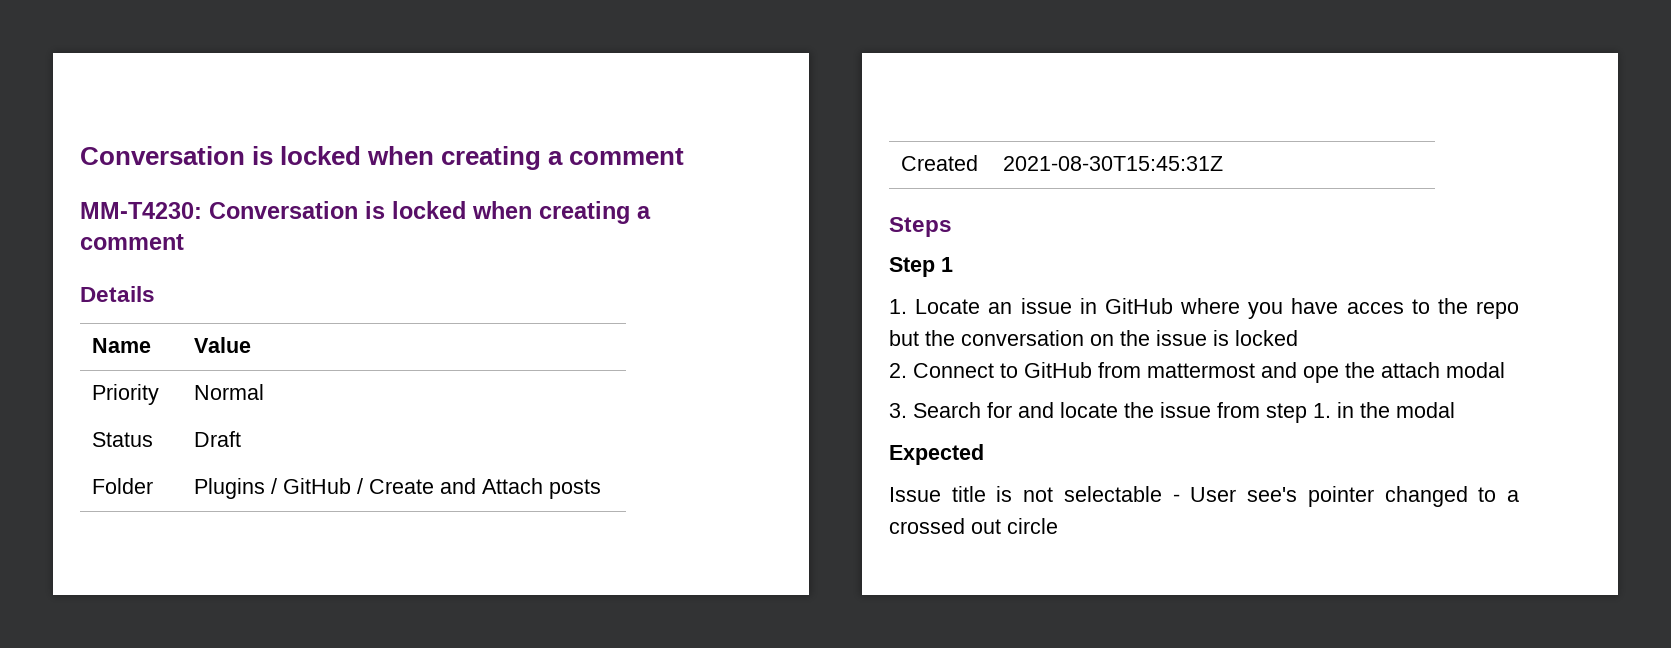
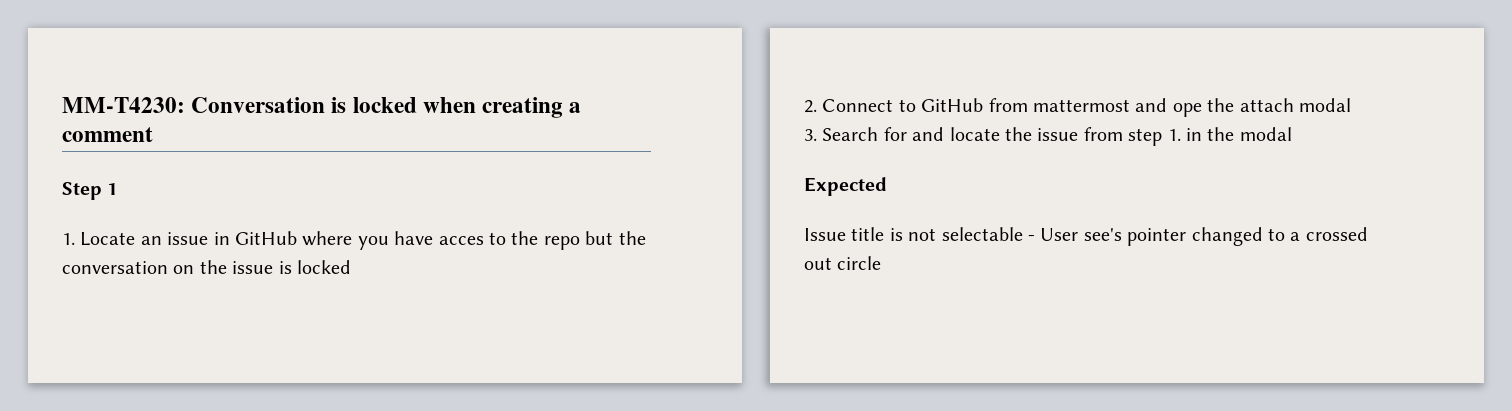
[80,146,685,170] Conversation is locked when creating a comment // -> (62, 105) none
[80,286,155,302] [92,338,152,353] [194,337,252,353] [92,384,160,405] [194,384,265,400] [92,432,154,447] [194,431,242,447] [92,478,154,494] [194,478,602,499] [901,155,979,171] [1003,156,1224,171] [889,217,952,237] // Details // Name | Value // Priority | Normal // Status | Draft // Folder | Plugins / GitHub / Create and Attach posts // Created | 2021-08-30T15:45:31Z // Steps -> (153, 134) none

